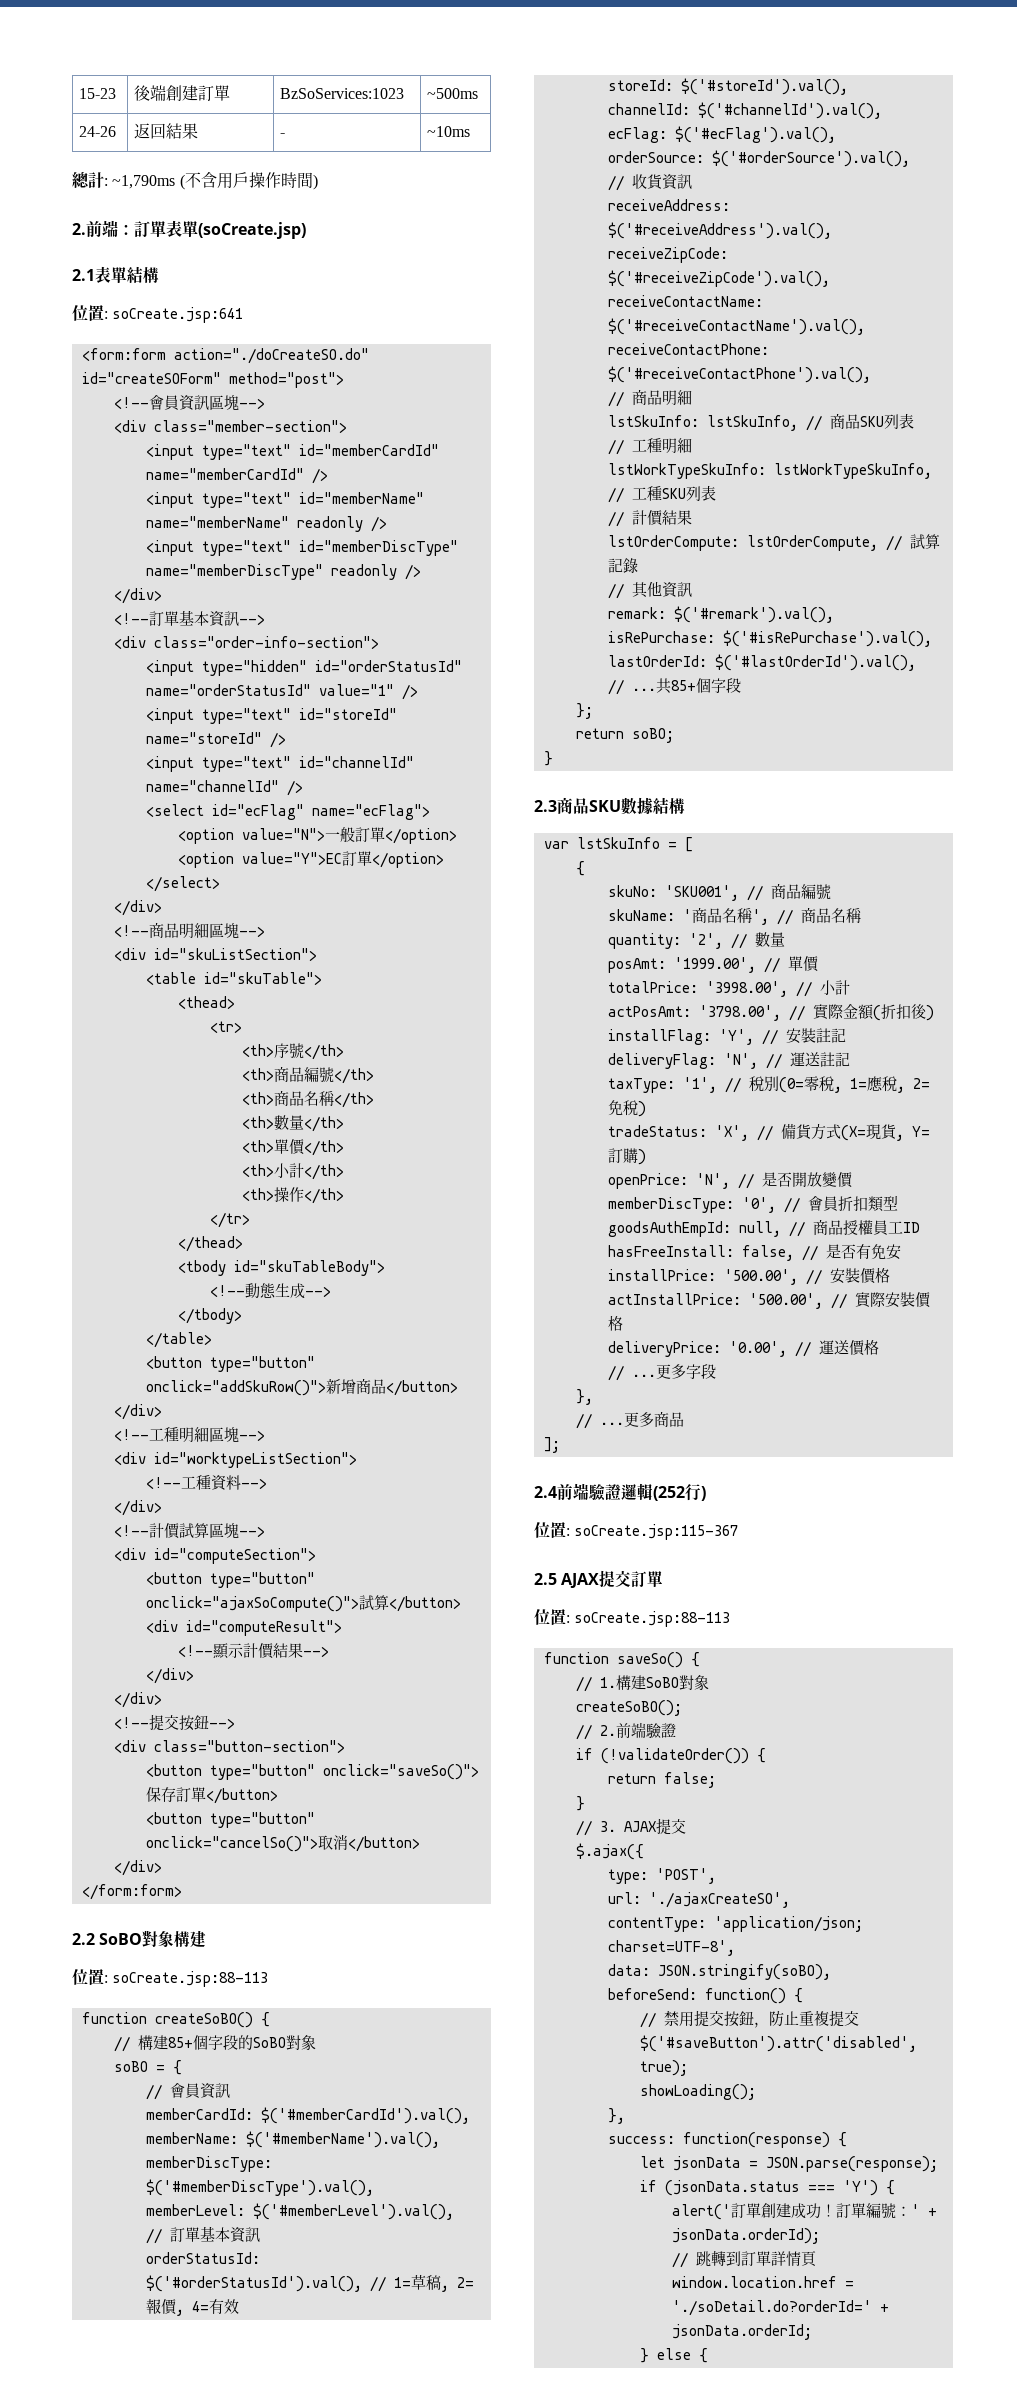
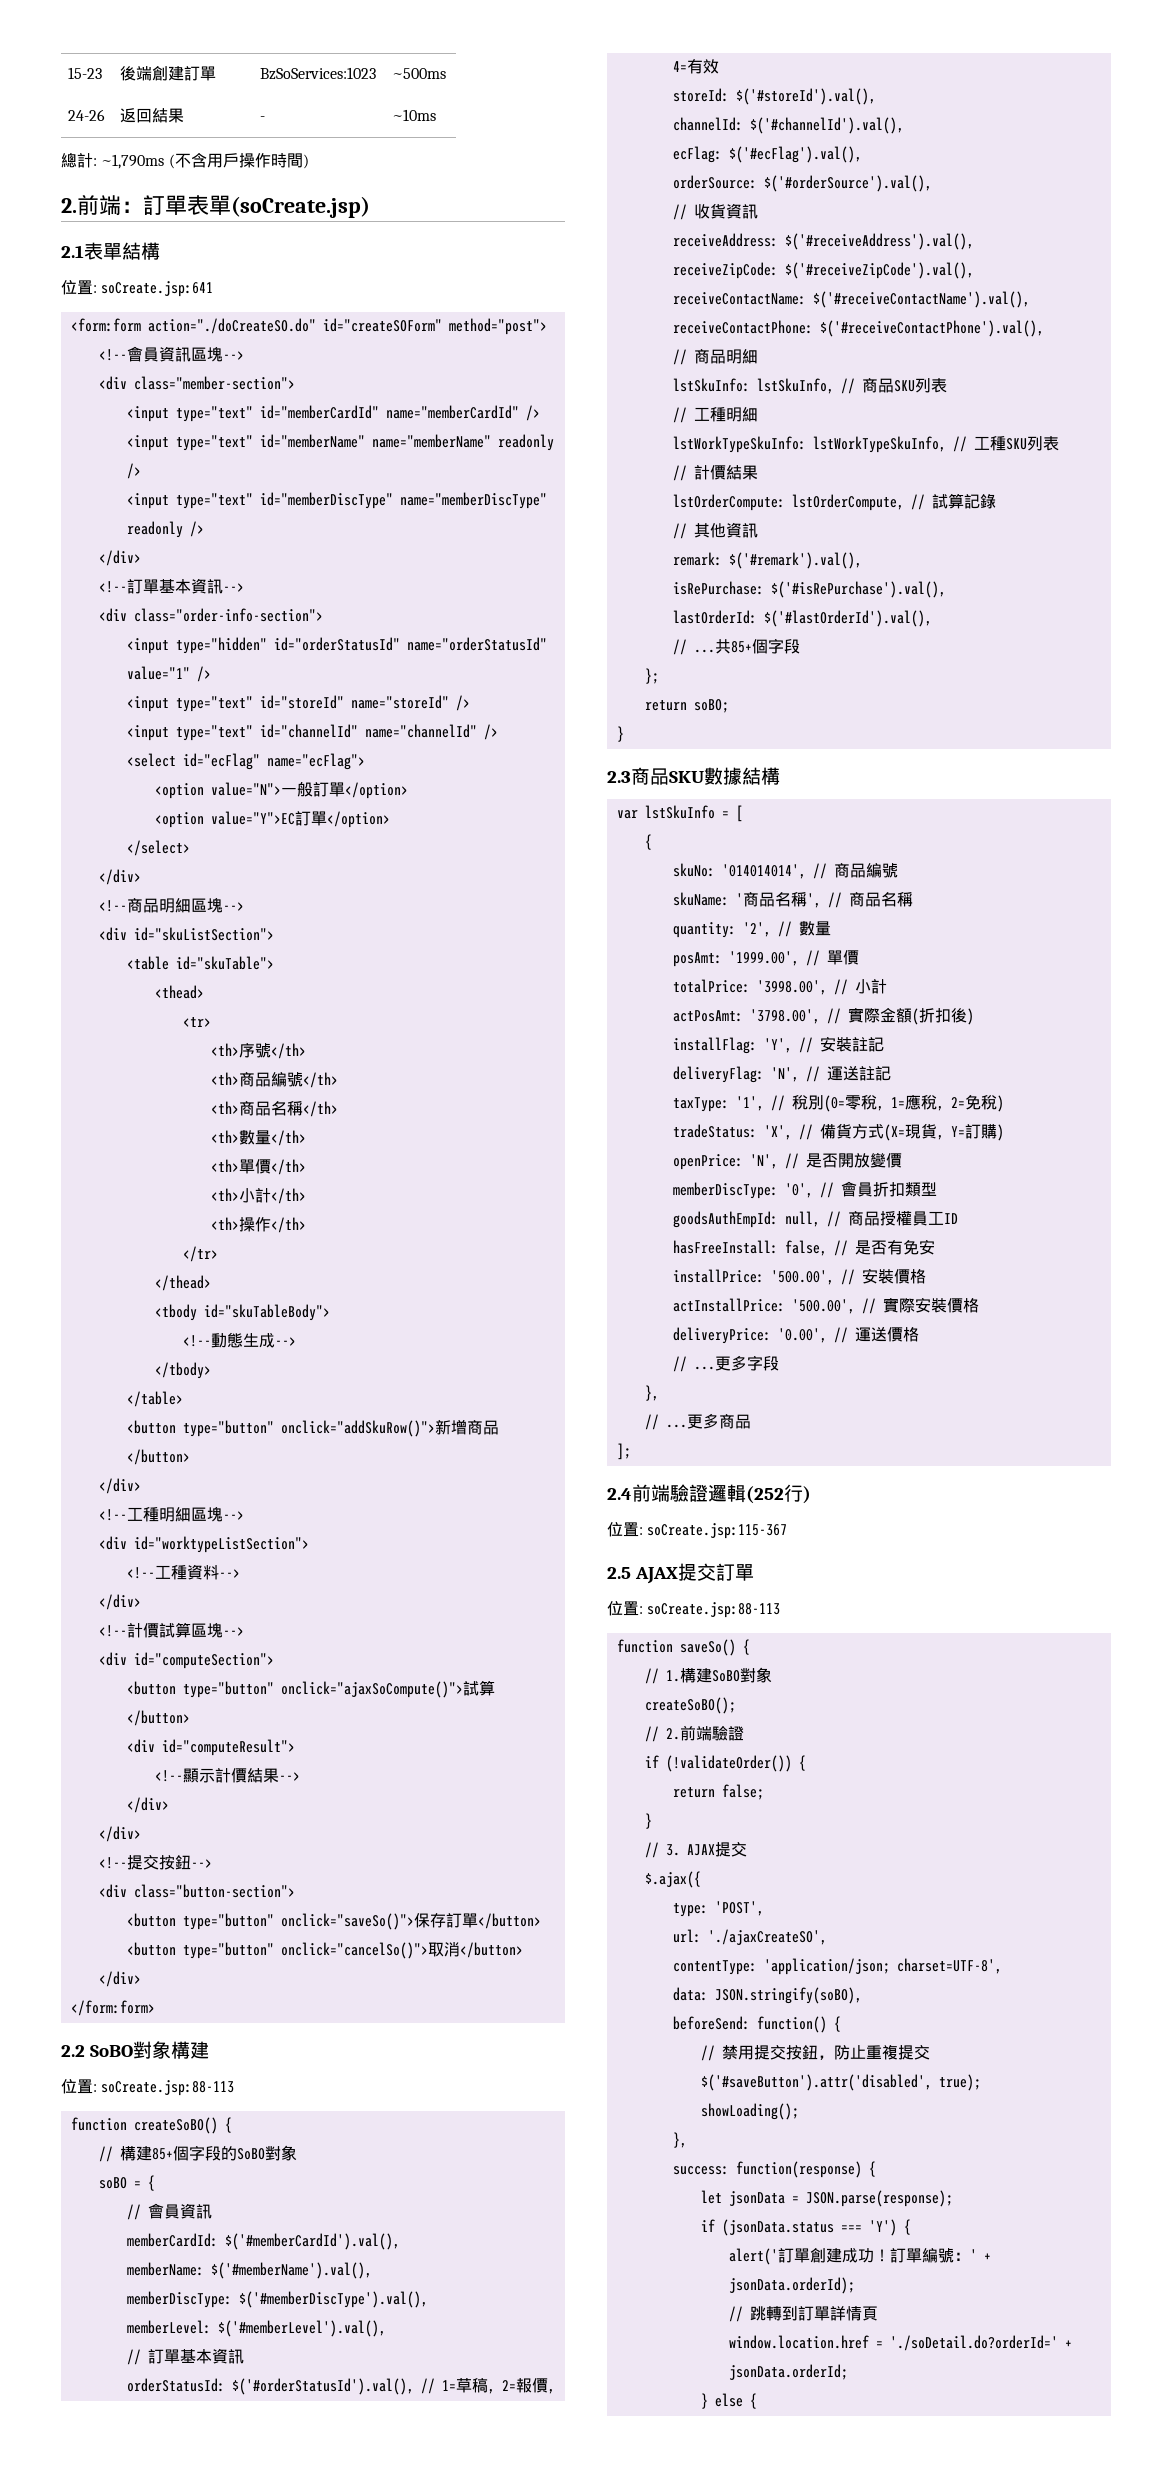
[664,885,739,901] 'SKU001', -> [721,864,806,879] '014014014',

